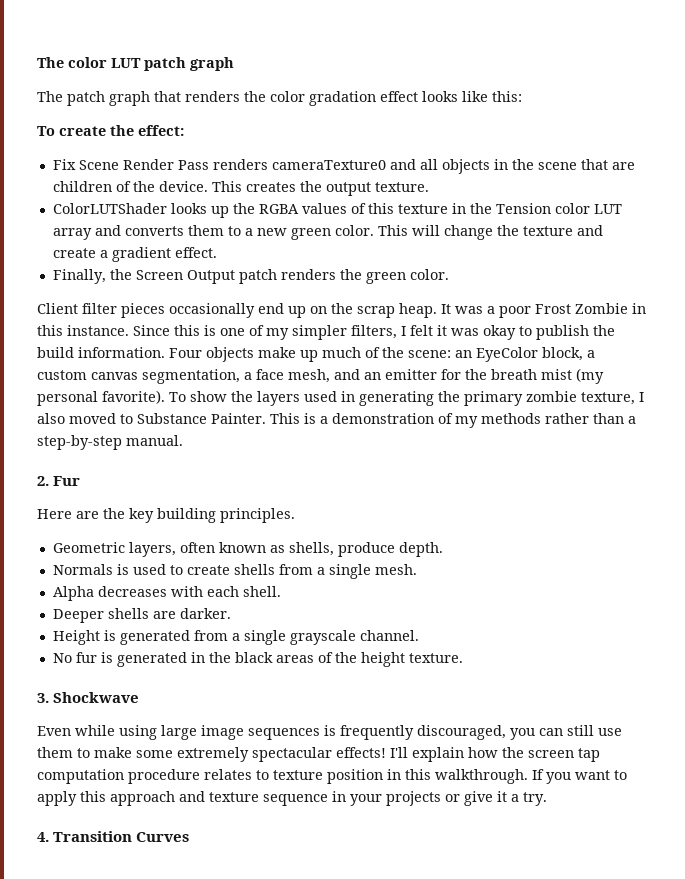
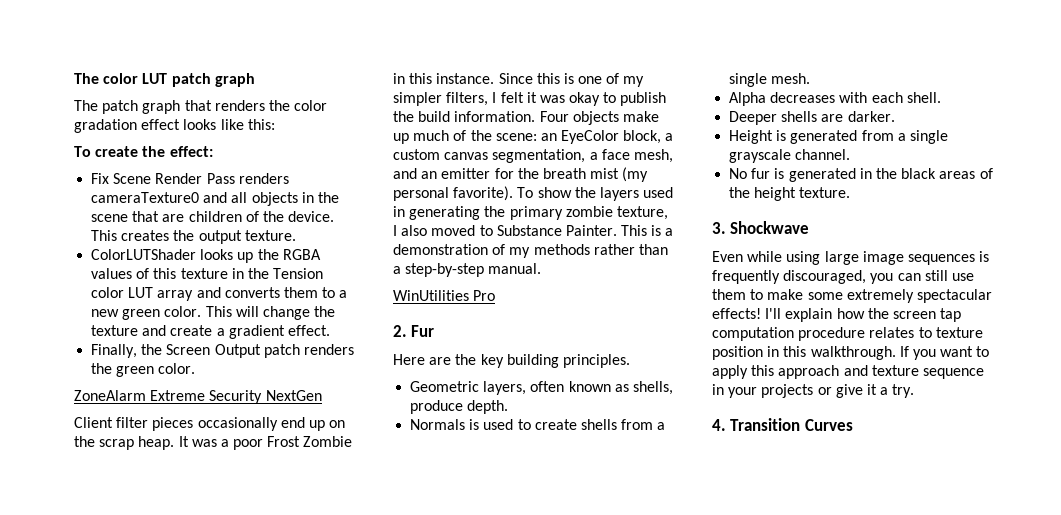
(449, 274) none -> [74,390,322,404] // ZoneAlarm Extreme Security NextGen
(183, 440) none -> [393,290,496,301] // WinUtilities Pro

